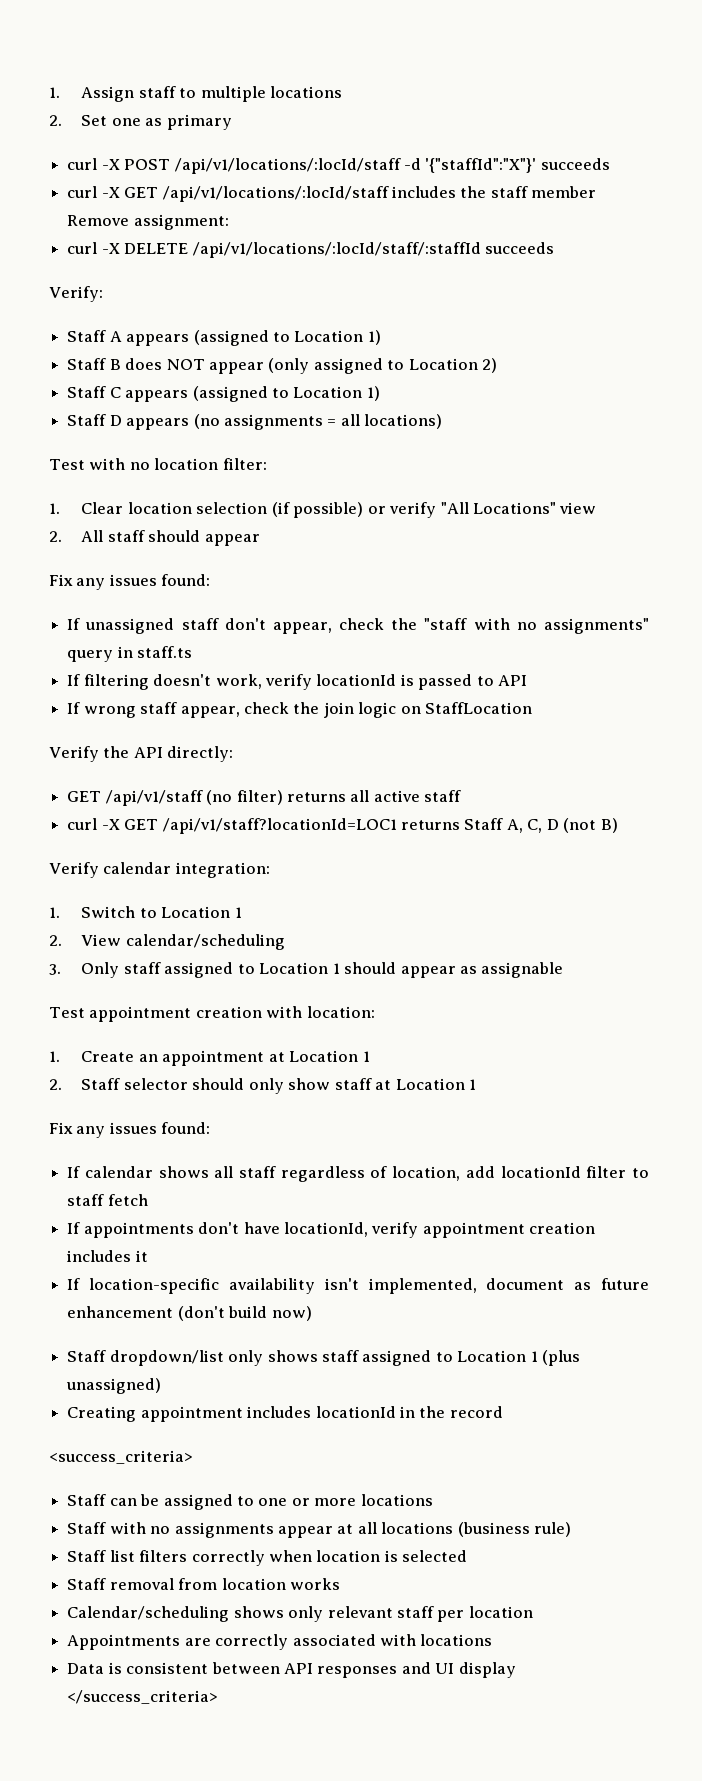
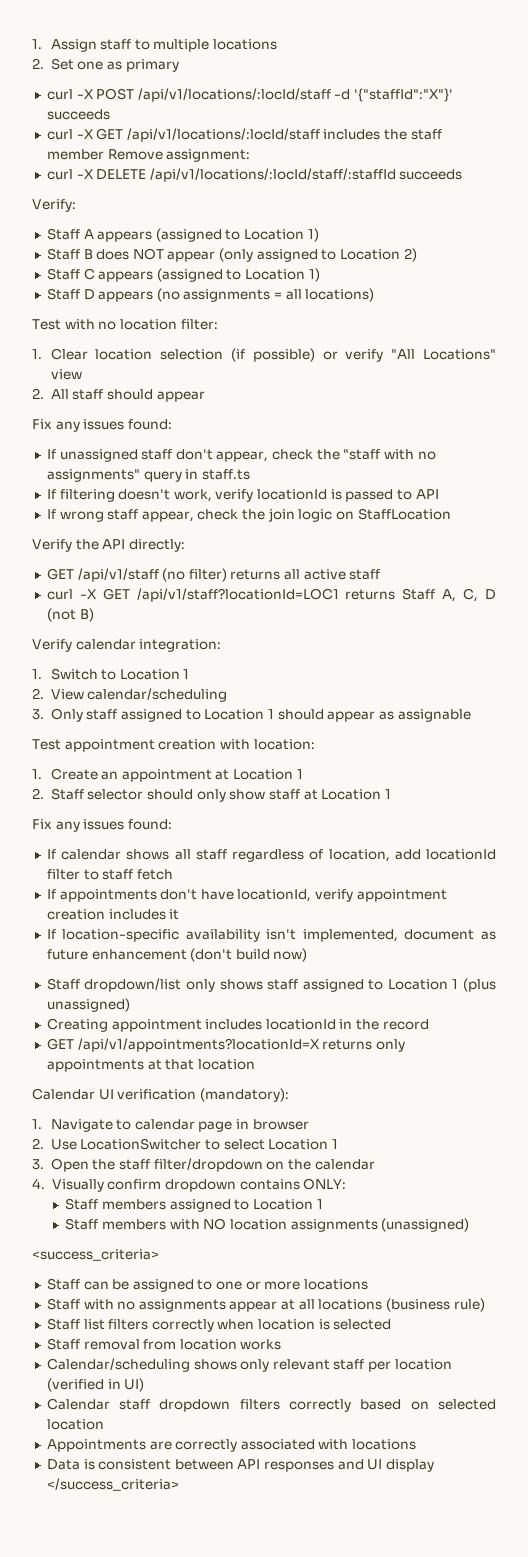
(503, 1412) none -> [46,1038,405,1052] [46,1059,255,1072] [32,1088,289,1102] [32,1119,309,1132] [32,1138,338,1150] [32,1158,375,1172] [32,1178,347,1192] [65,1198,323,1212] [65,1218,470,1232] // GET /api/v1/appointments?locationId=X returns only appointments at that location // Calendar UI verification (mandatory): // 1. Navigate to calendar page in browser // 2. Use LocationSwitcher to select Location 1 // 3. Open the staff filter/dropdown on the calendar // 4. Visually confirm dropdown contains ONLY: // Staff members assigned to Location 1 // Staff members with NO location assignments (unassigned)
(533, 1612) none -> [46,1378,145,1392] [46,1398,497,1412] [46,1419,104,1430] (verified in UI) // Calendar staff dropdown filters correctly based on selected location

